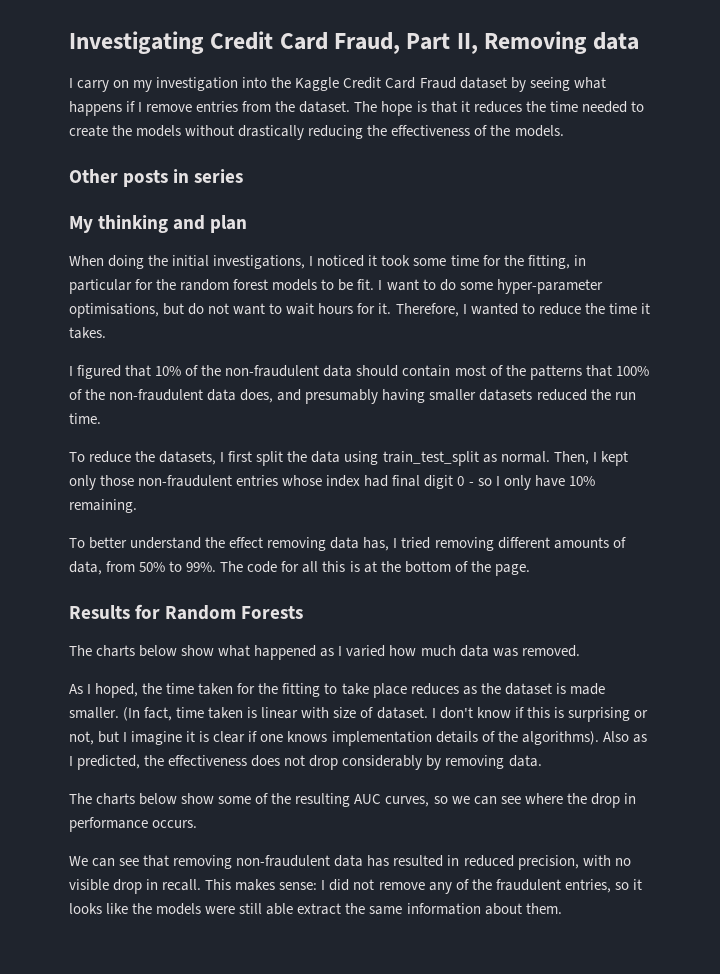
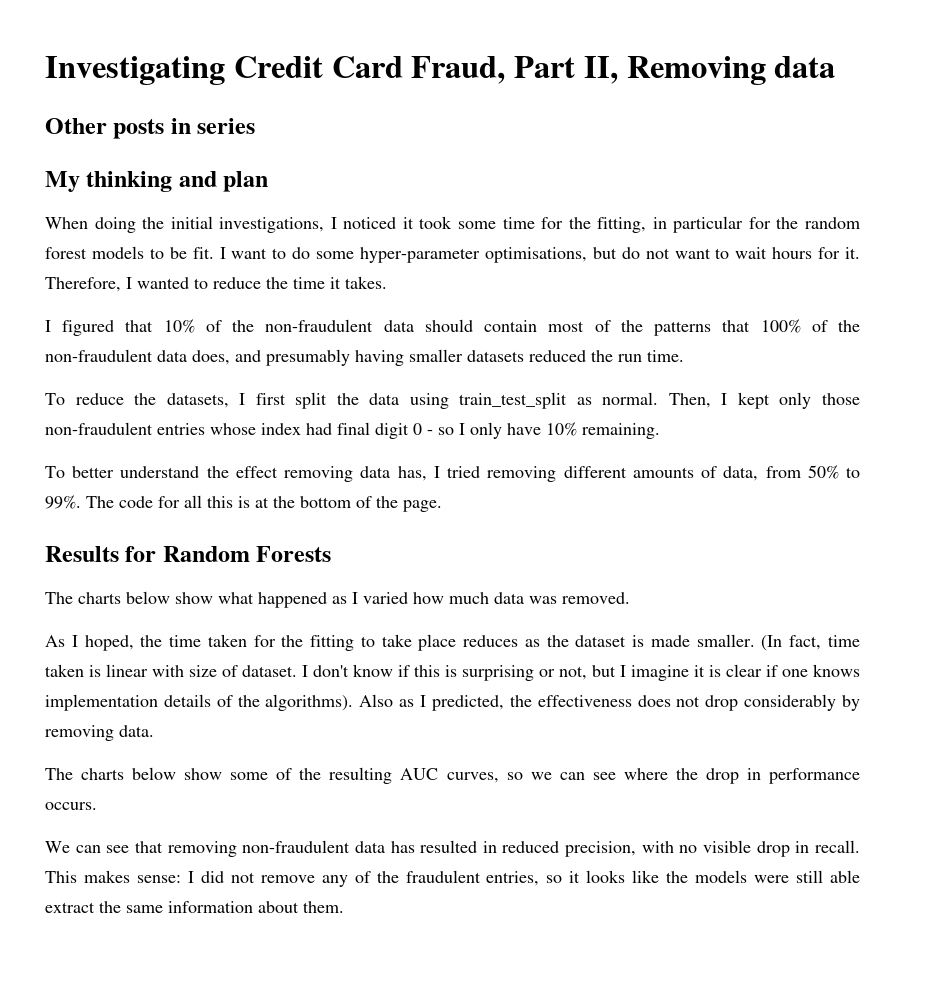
[69,77,606,92] [69,101,644,116] [69,125,564,140] // I carry on my investigation into the Kaggle Credit Card Fraud dataset by seeing what happens if I remove entries from the dataset. The hope is that it reduces the time needed to create the models without drastically reducing the effectiveness of the models. -> (836, 67) none

